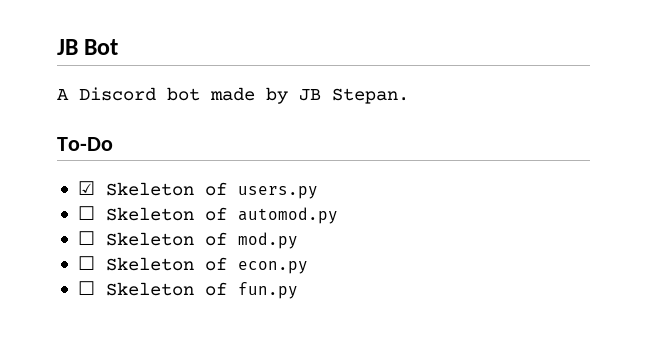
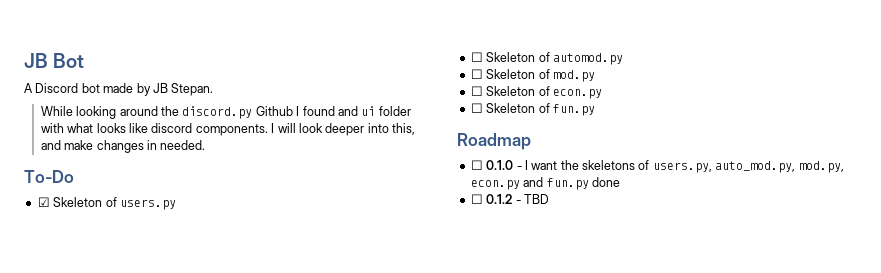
(409, 96) none -> [40,106,411,119] [40,123,416,136] [40,140,206,153] // While looking around the discord.py Github I found and ui folder with what looks like discord components. I will look deeper into this, and make changes in needed.
(298, 290) none -> [457,133,531,150] [470,160,844,173] [470,177,620,190] [470,194,549,204] // Roadmap // ☐ 0.1.0 - I want the skeletons of users.py, auto_mod.py, mod.py, econ.py and fun.py done // ☐ 0.1.2 - TBD

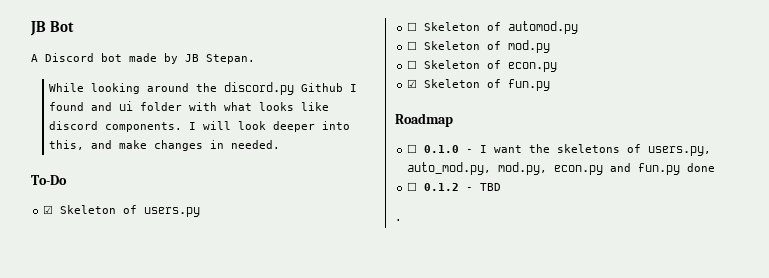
[470,103,483,113] ☐ -> [407,79,418,88] ☑
(549, 199) none -> [395,219,402,221] // .

